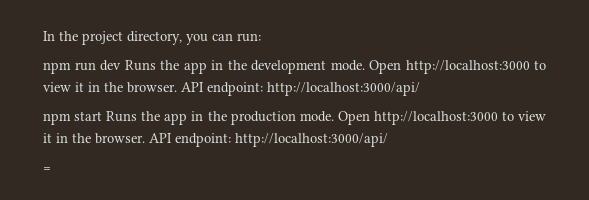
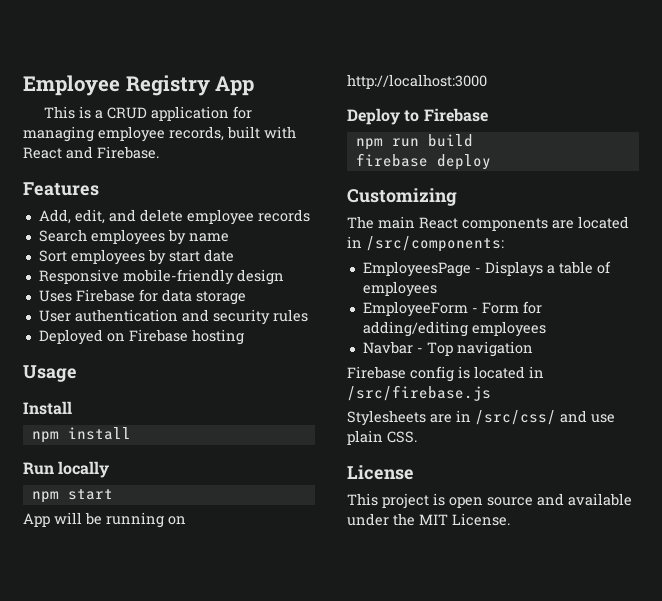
[43,31,261,45] [43,60,546,74] [43,82,420,96] [43,111,546,125] [43,133,388,147] [43,167,51,172] In the project directory, you can run: // npm run dev Runs the app in the development mode. Open http://localhost:3000 to view it in the browser. API endpoint: http://localhost:3000/api/ // npm start Runs the app in the production mode. Open http://localhost:3000 to view it in the browser. API endpoint: http://localhost:3000/api/ // = -> [23,75,255,96] [43,106,252,121] [23,126,296,142] [23,146,159,159] [23,182,99,196] [38,209,310,225] [38,229,229,245] [38,249,234,265] [38,269,284,285] [38,289,246,305] [38,309,308,325] [38,329,244,345] [23,365,77,382] [23,401,72,415] [31,427,131,443] [23,461,110,478] [31,489,113,503] [23,512,186,528] [347,74,487,89] [347,108,488,125] [355,134,473,150] [355,153,491,170] [347,188,457,206] [347,216,629,231] [347,236,504,252] [362,261,611,277] [362,281,437,297] [362,301,542,317] [362,321,546,337] [362,341,533,357] [347,366,544,382] [347,385,491,401] [347,410,615,426] [347,430,417,445] [347,465,414,480] [347,493,632,509] [347,513,510,526] Employee Registry App // This is a CRUD application for managing employee records, built with React and Firebase. // Features // Add, edit, and delete employee records // Search employees by name // Sort employees by start date // Responsive mobile-friendly design // Uses Firebase for data storage // User authentication and security rules // Deployed on Firebase hosting // Usage // Install // npm install // Run locally // npm start // App will be running on http://localhost:3000 // Deploy to Firebase // npm run build // firebase deploy // Customizing // The main React components are located in /src/components: // EmployeesPage - Displays a table of employees // EmployeeForm - Form for adding/editing employees // Navbar - Top navigation // Firebase config is located in /src/firebase.js // Stylesheets are in /src/css/ and use plain CSS. // License // This project is open source and available under the MIT License.

